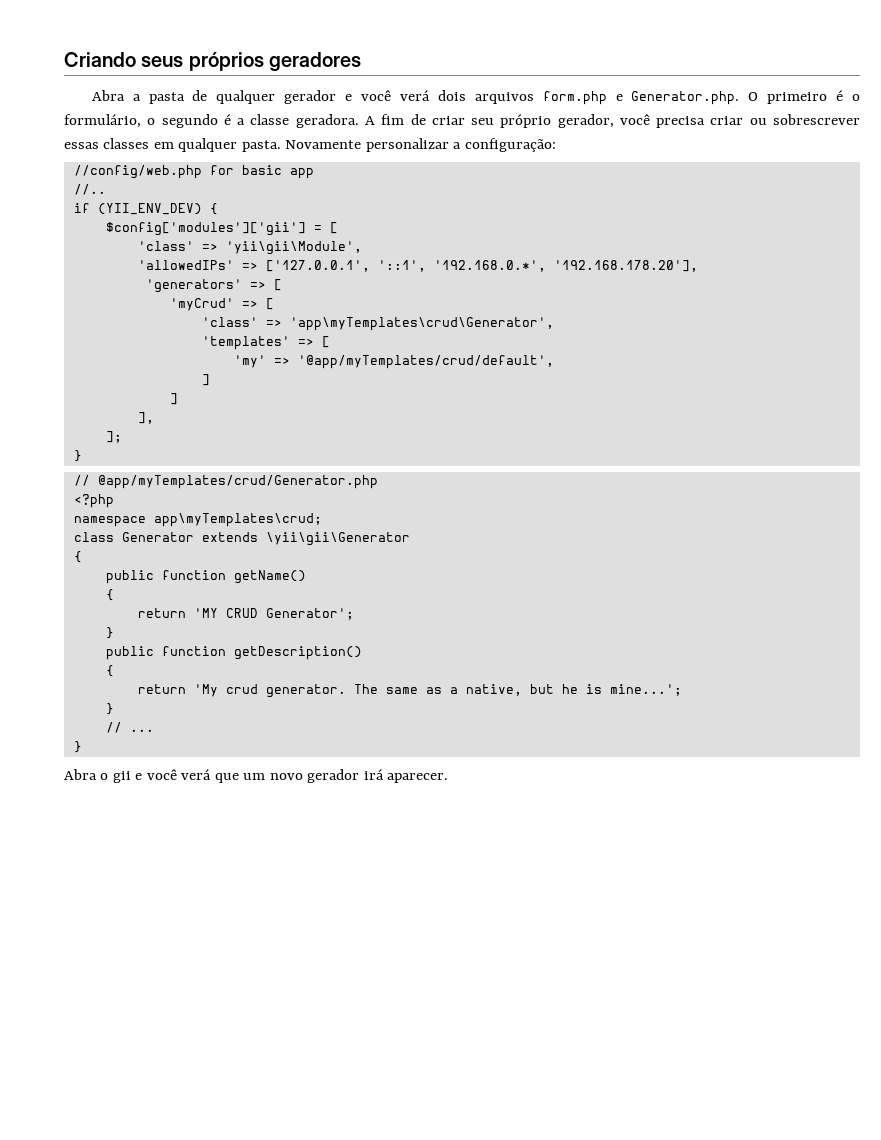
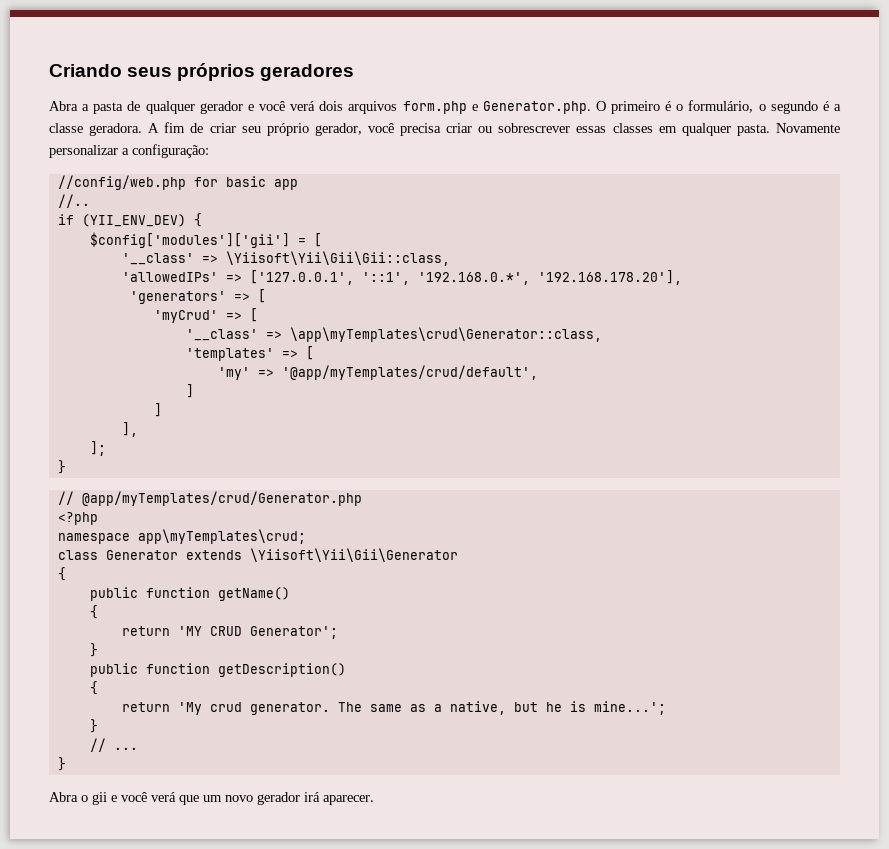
[137,241,362,255] 'class' => 'yii\gii\Module', -> [121,251,450,266] '__class' => \Yiisoft\Yii\Gii\Gii::class,
[201,317,554,331] 'class' => 'app\myTemplates\crud\Generator', -> [185,327,602,342] '__class' => \app\myTemplates\crud\Generator::class,
[265,532,410,546] \yii\gii\Generator -> [249,548,458,562] \Yiisoft\Yii\Gii\Generator

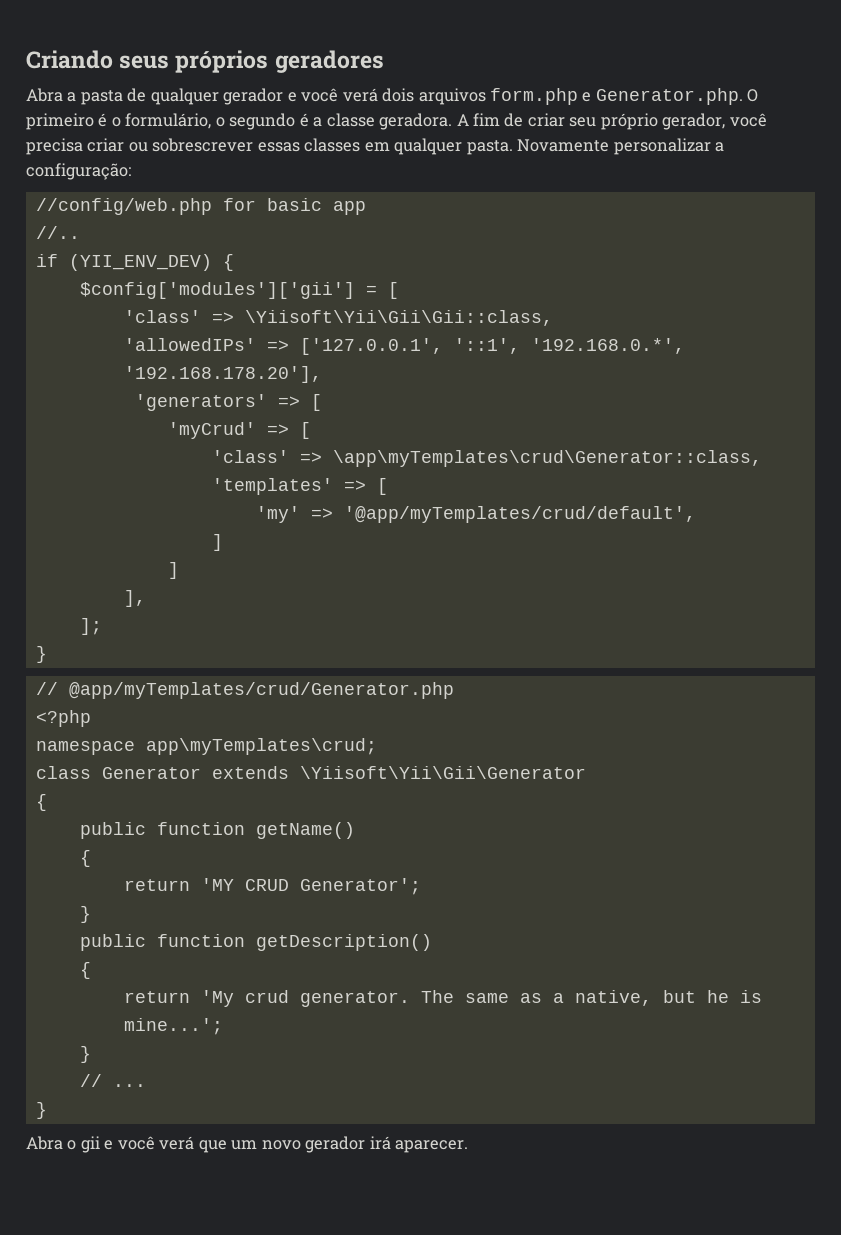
[121,253,194,265] '__class' -> [123,310,201,323] 'class'
[185,329,258,341] '__class' -> [211,450,289,463] 'class'

